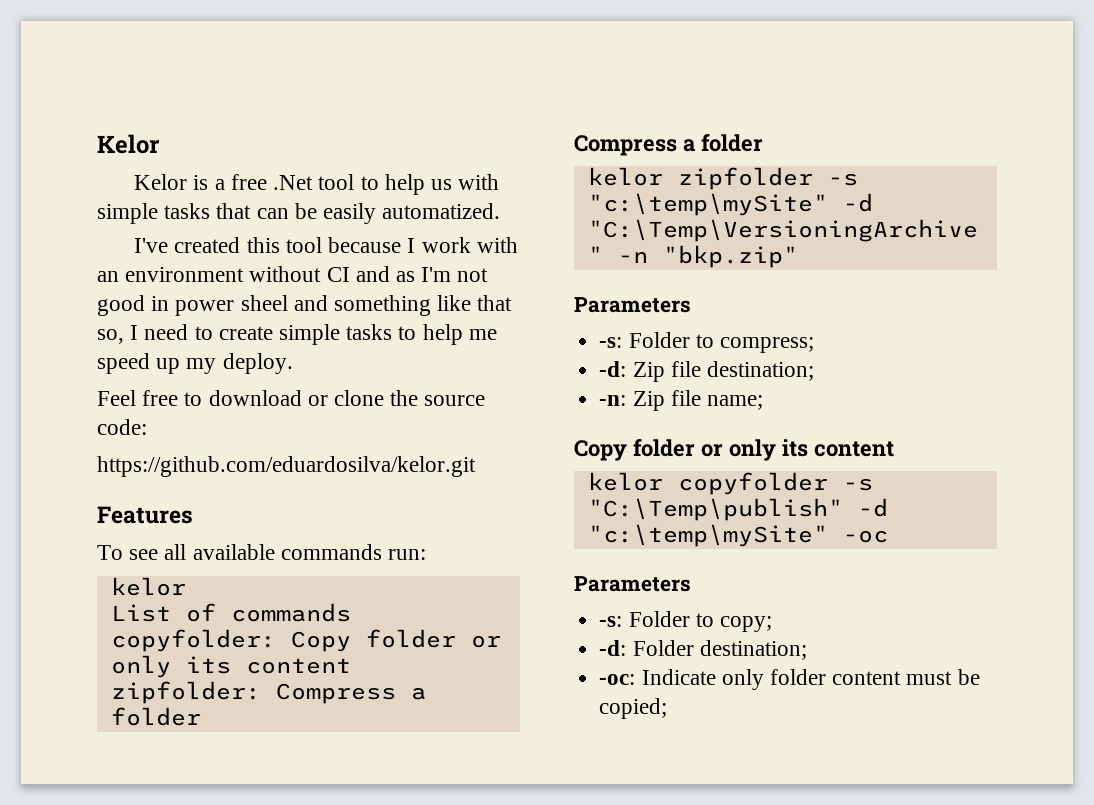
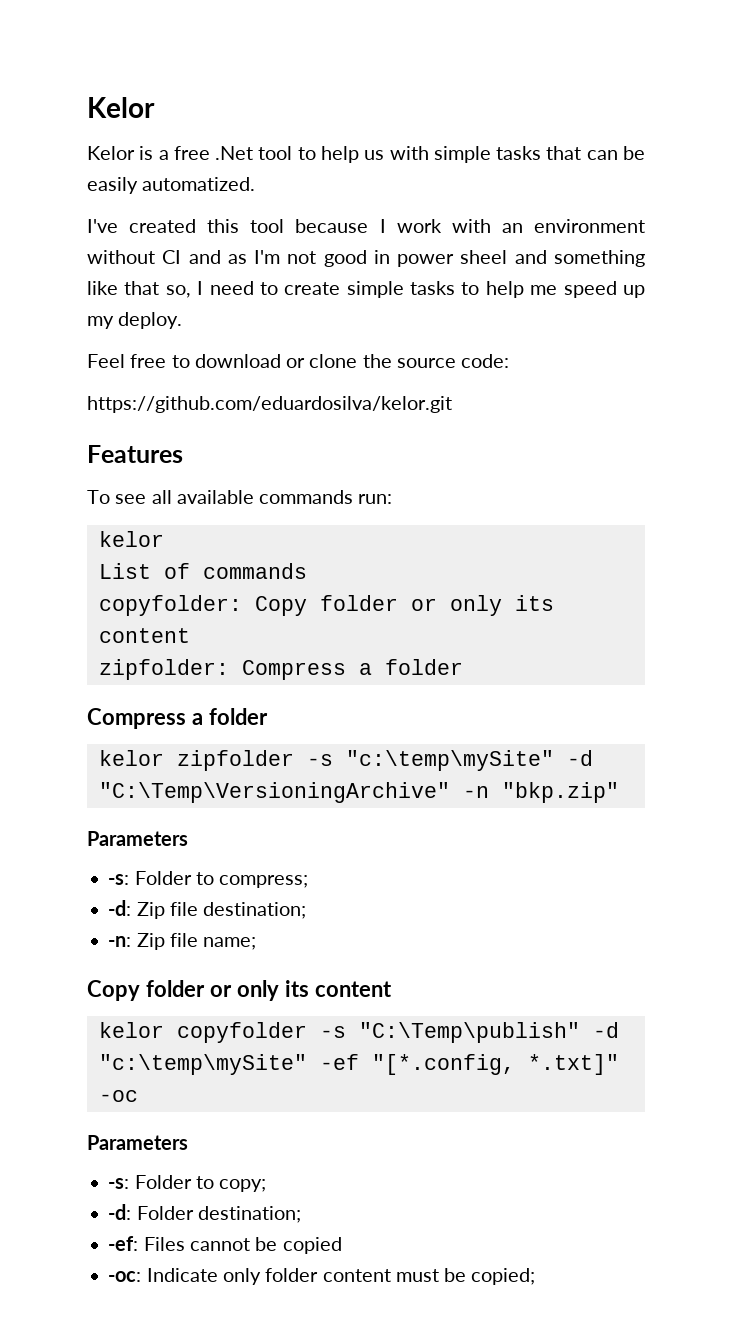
(828, 535) none -> [319,1054,619,1075] -ef "[*.config, *.txt]"
(807, 650) none -> [108,1236,342,1254] // -ef: Files cannot be copied

